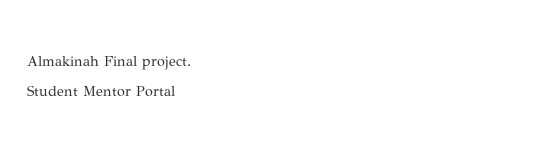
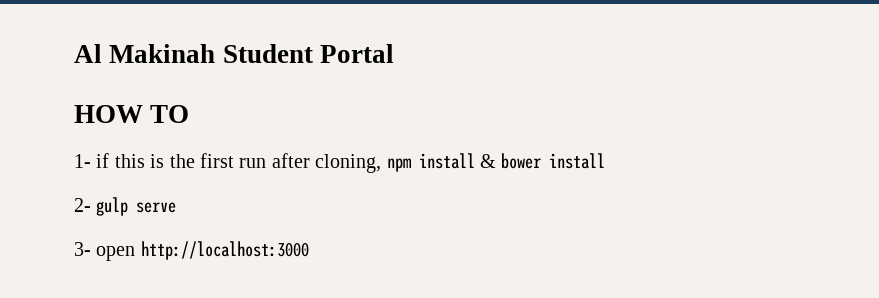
[27,56,191,70] [27,85,175,97] Almakinah Final project. // Student Mentor Portal -> [74,44,394,63] [74,105,190,123] [74,153,606,173] [74,197,177,216] [74,241,309,261] Al Makinah Student Portal // HOW TO // 1- if this is the first run after cloning, npm install & bower install // 2- gulp serve // 3- open http://localhost:3000

